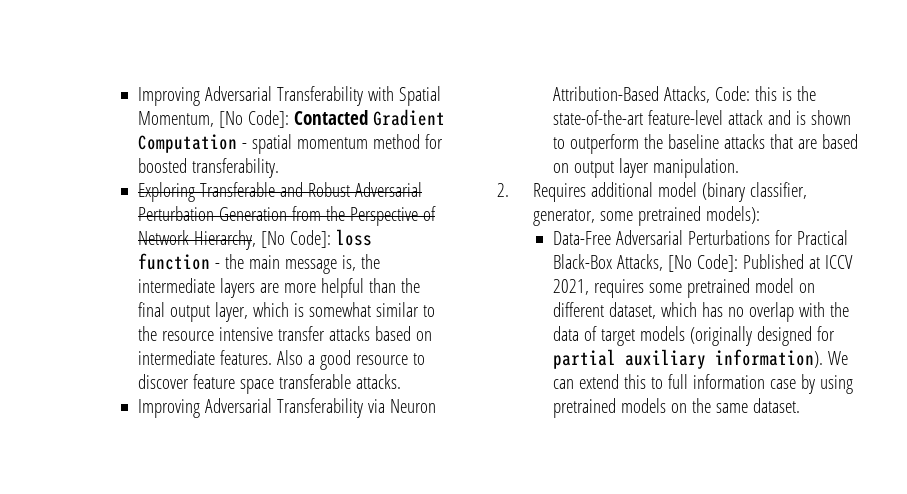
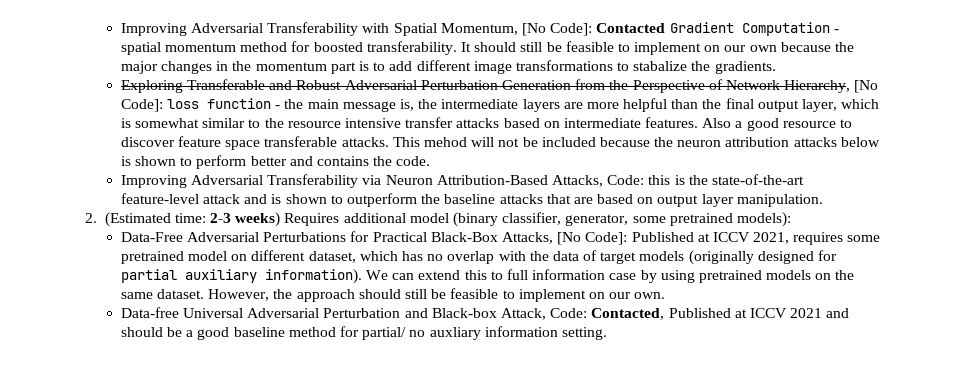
(280, 168) none -> [460,41,854,55] [120,60,776,74] It should still be feasible to implement on our own because the major changes in the momentum part is to add different image transformations to stabalize the gradients.
(402, 381) none -> [392,137,880,147] [120,155,431,169] This mehod will not be included because the neuron attribution attacks below is shown to perform better and contains the code.
(509, 190) none -> [104,212,281,227] (Estimated time: 2-3 weeks)
(801, 405) none -> [208,288,666,302] [120,307,850,320] [120,326,607,340] However, the approach should still be feasible to implement on our own. // Data-free Universal Adversarial Perturbation and Black-box Attack, Code: Contacted, Published at ICCV 2021 and should be a good baseline method for partial/ no auxliary information setting.

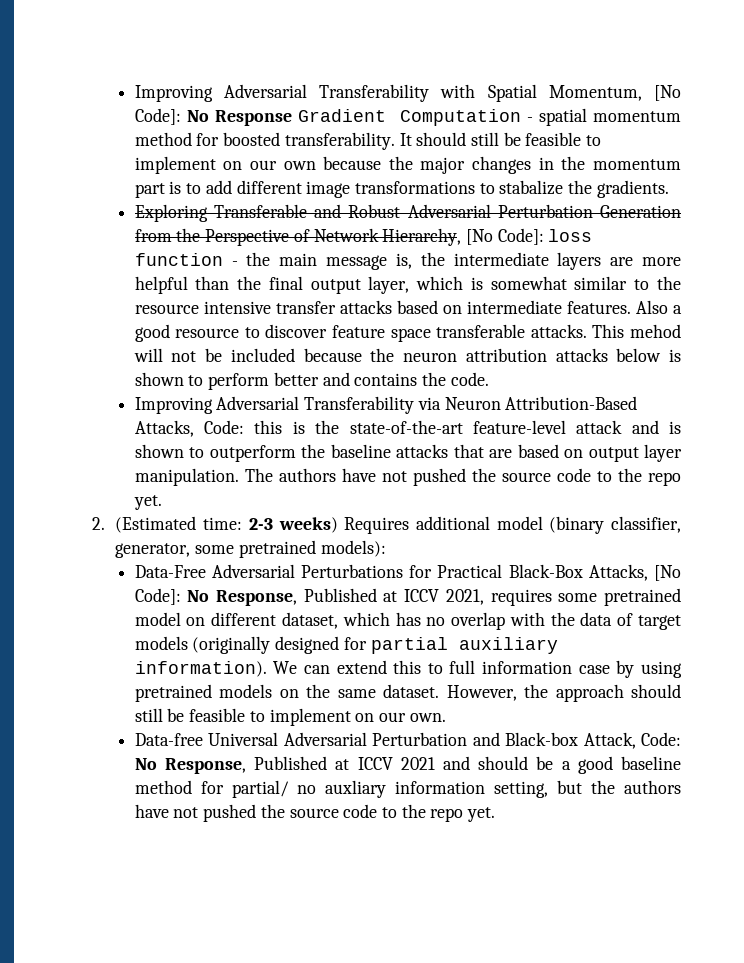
[596,23,666,33] Contacted -> [186,110,292,126] No Response
(823, 200) none -> [244,468,682,486] [133,495,162,510] The authors have not pushed the source code to the repo yet.
(628, 238) none -> [187,590,298,606] No Response,
[591,308,665,320] Contacted, -> [134,758,246,774] No Response,
[561,327,607,340] setting. -> [494,780,681,798] [134,804,496,822] setting, but the authors have not pushed the source code to the repo yet.

